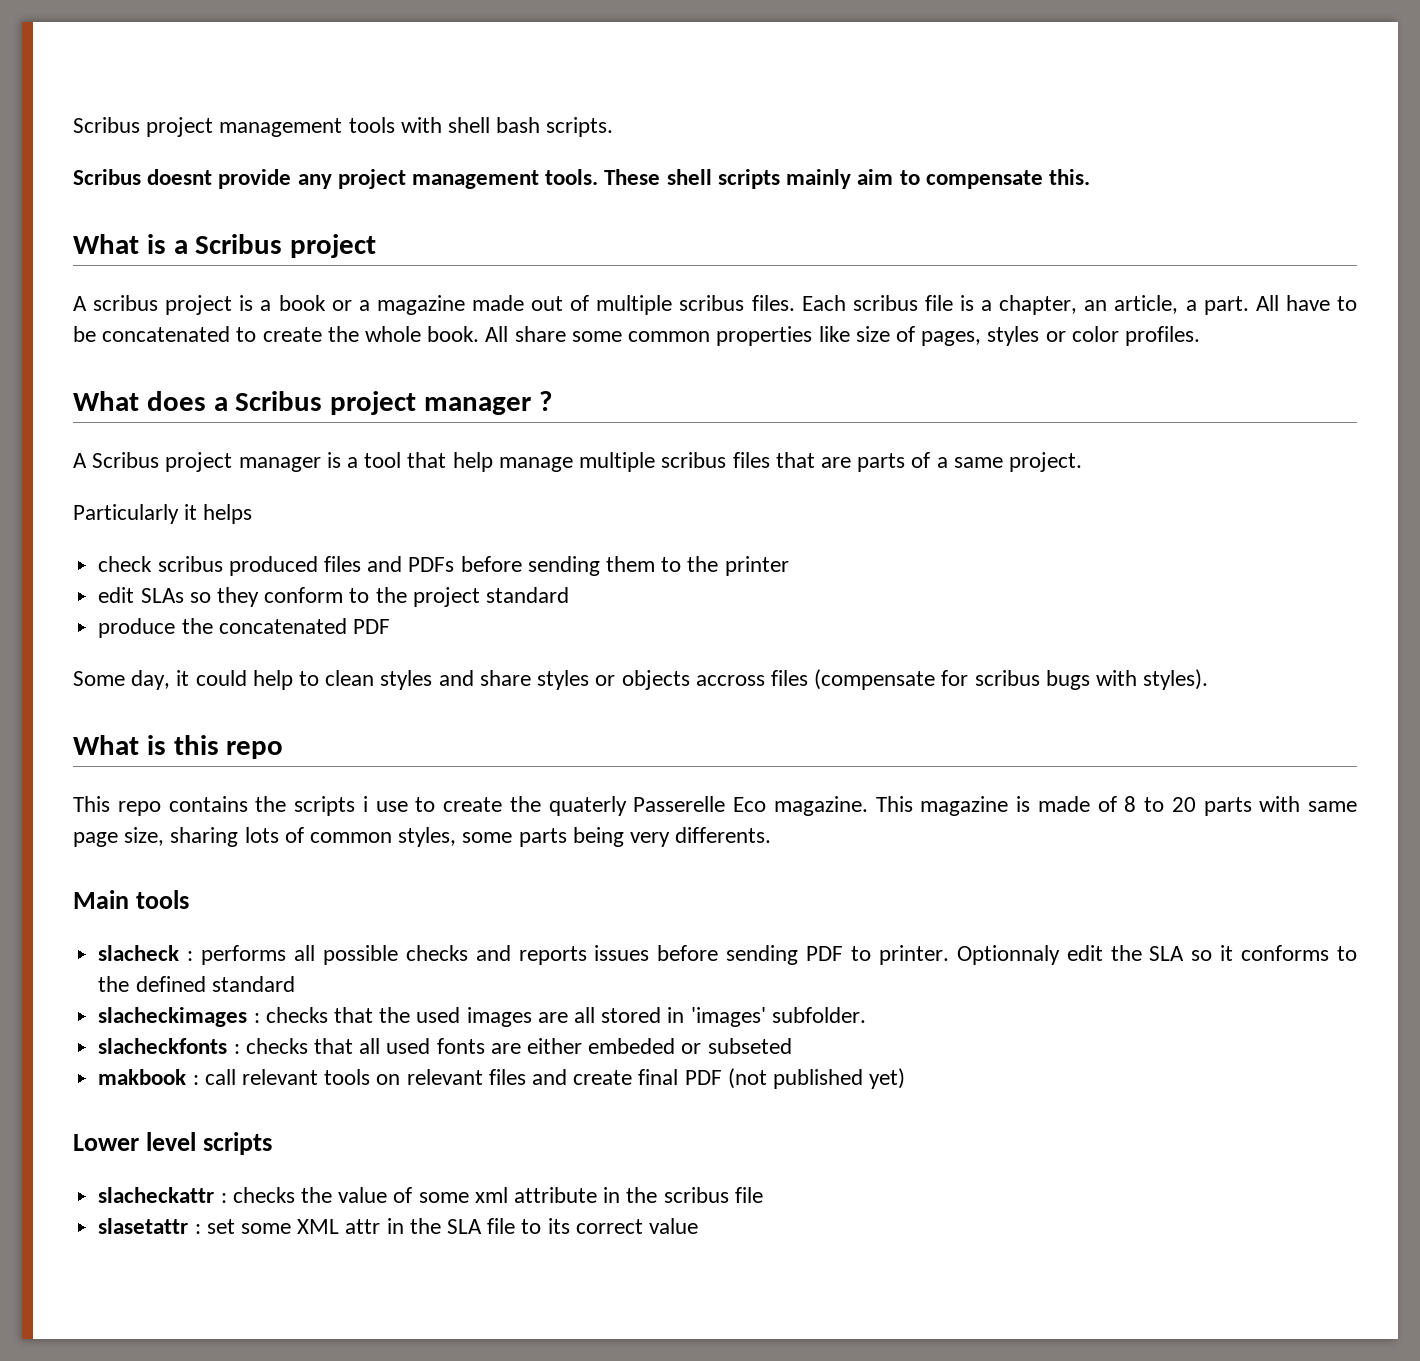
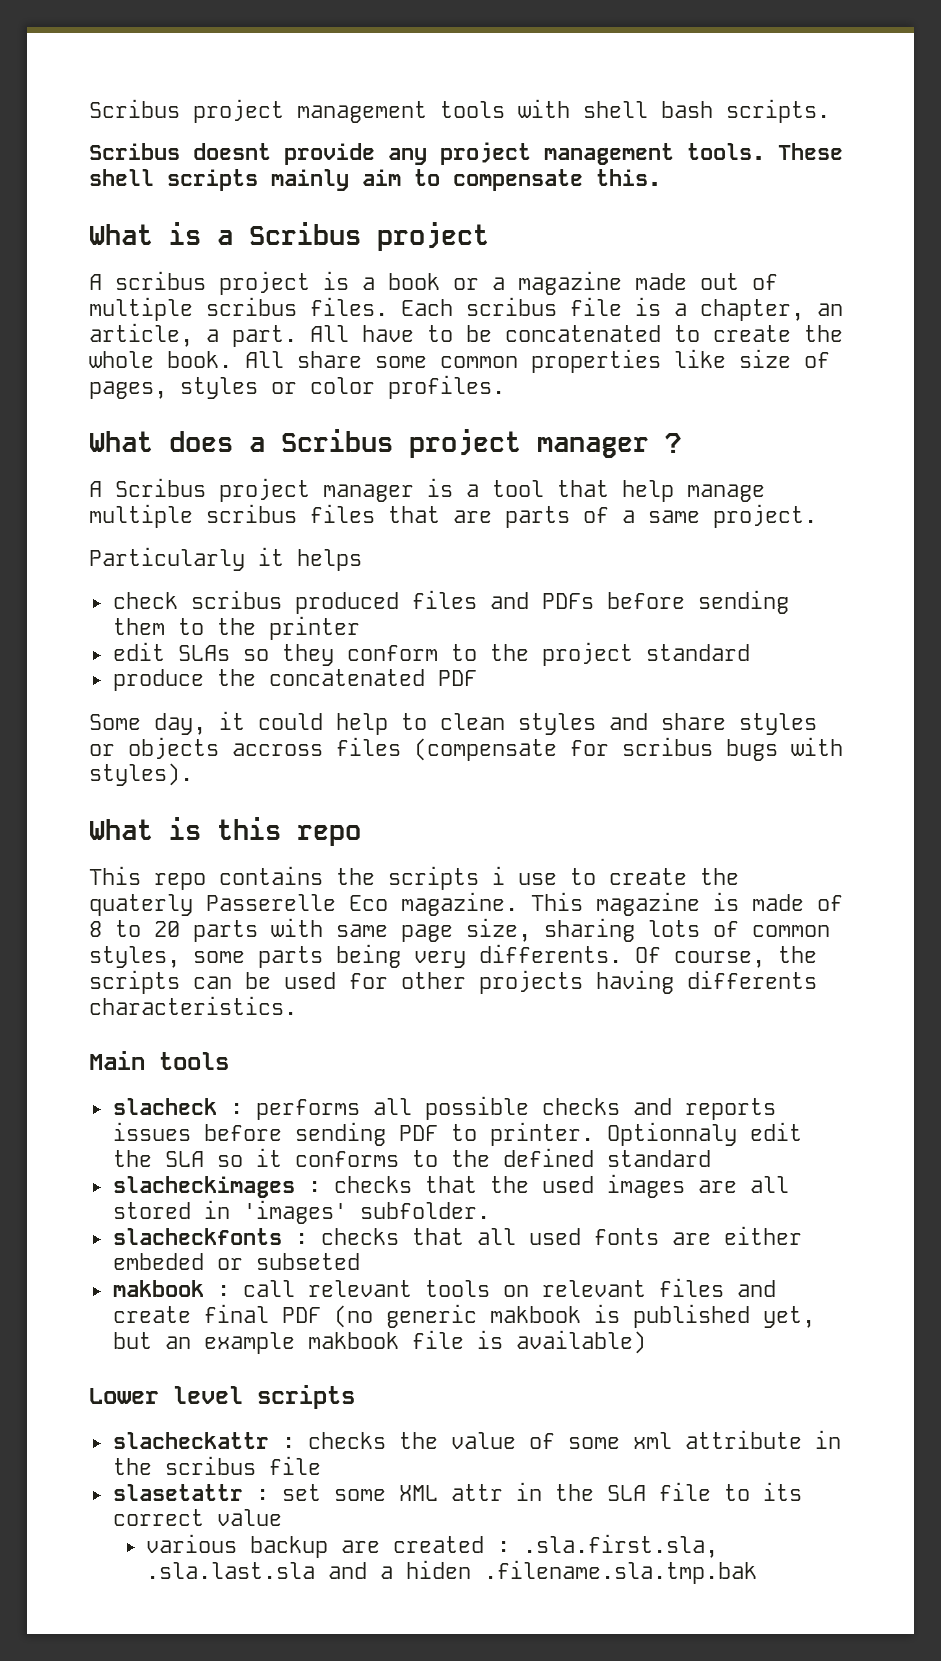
(772, 835) none -> [635,946,817,968] [89,970,817,994] [89,996,297,1015] Of course, the scripts can be used for other projects having differents characteristics.
[727,1068,906,1089] (not published yet) -> [333,1304,815,1328] [112,1330,646,1354] (no generic makbook is published yet, but an example makbook file is available)
(699, 1226) none -> [146,1534,719,1558] [146,1560,758,1584] // various backup are created : .sla.first.sla, .sla.last.sla and a hiden .filename.sla.tmp.bak

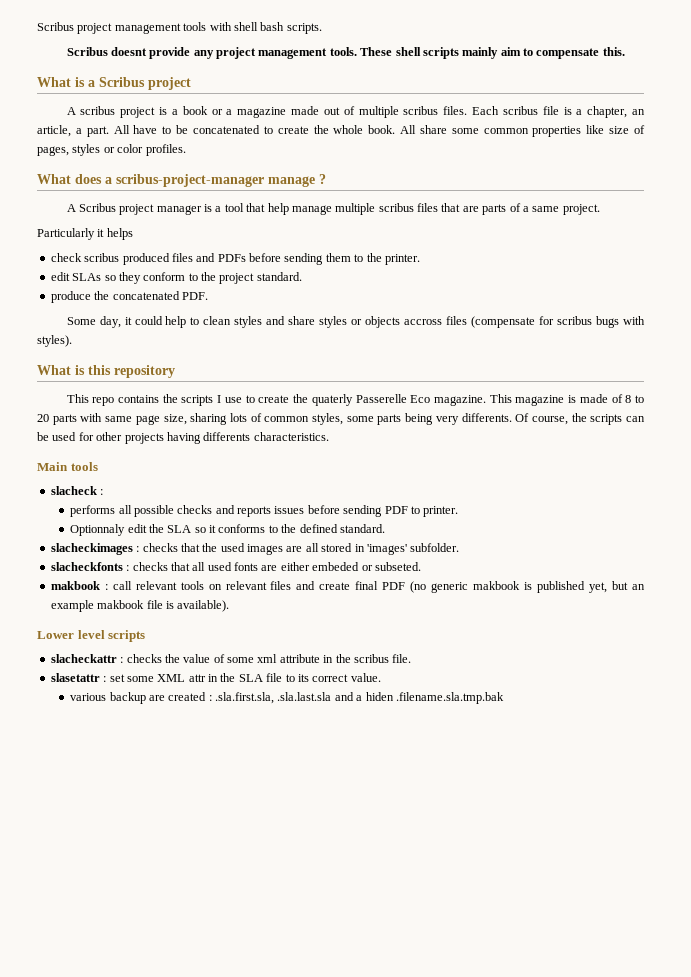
[281,429,649,458] Scribus project manager -> [116,174,315,187] scribus-project-manager manage
[268,616,360,640] printer -> [384,254,420,265] printer.
[645,644,750,661] standard -> [256,272,302,281] standard.
[437,670,477,686] PDF -> [181,292,208,300] PDF.
[297,825,361,846] repo -> [114,365,175,378] repository
[492,866,505,885] i -> [217,395,222,403] I
(243, 1109) none -> (104, 492) //
(594, 1134) none -> (459, 511) //
[606,1150,711,1167] standard -> [339,524,385,533] standard.
[255,1253,360,1270] subseted -> [374,562,421,571] subseted.
[515,1330,646,1354] available) -> [177,600,230,612] available).
[268,1456,321,1475] file -> [392,654,412,663] file.
[216,1509,282,1526] value -> [350,673,381,682] value.

